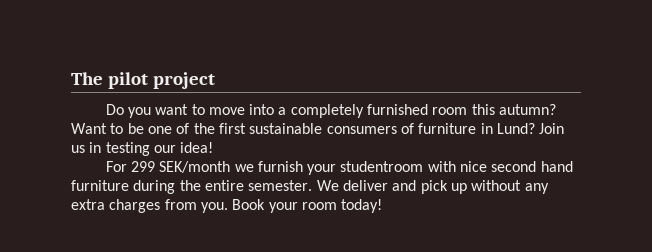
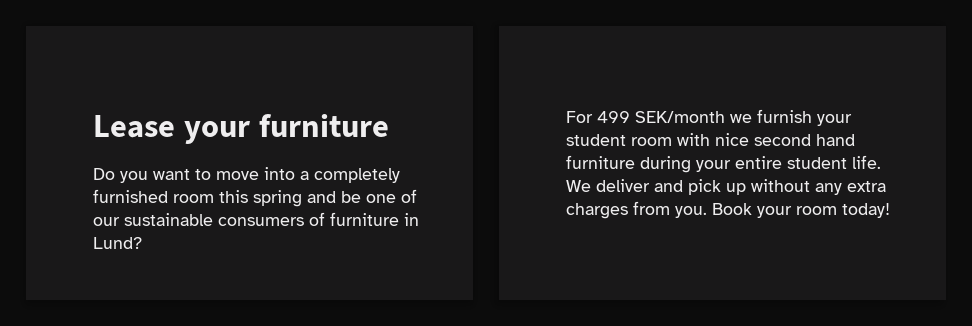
[71,72,215,89] The pilot project -> [93,114,389,144] Lease your furniture
[499,104,557,115] [71,123,124,134] autumn? Want to -> [253,190,336,207] spring and
[193,123,246,134] the first -> [93,217,120,226] our
[539,123,565,134] [71,142,214,156] Join us in testing our idea! -> (142, 243) none
[130,161,155,172] 299 -> [597,111,630,123] 499
[340,161,424,172] studentroom -> [566,134,672,146] student room
[179,180,313,191] the entire semester. -> [696,155,881,172] your entire student life.

